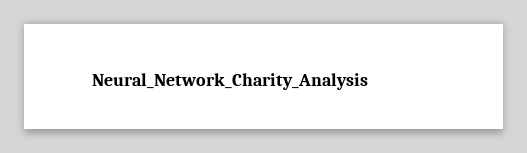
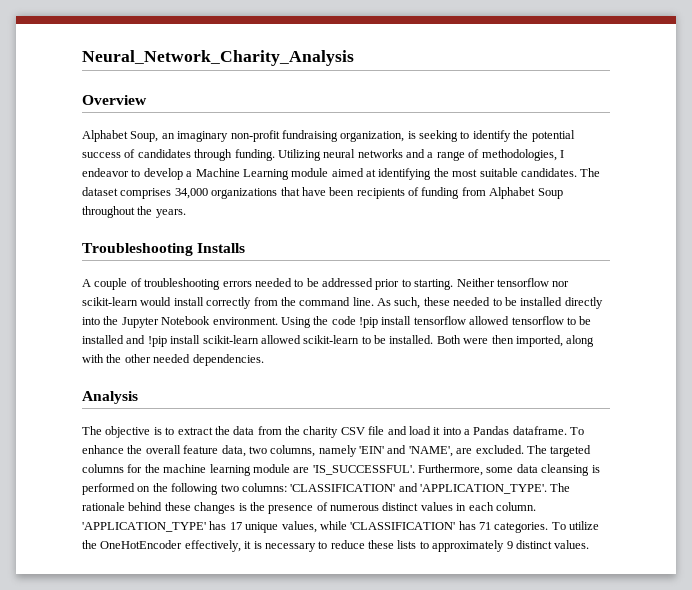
(368, 81) none -> [82,95,147,105] [82,130,575,142] [82,149,564,161] [82,168,601,180] [82,187,563,199] [82,206,186,218] [82,243,246,256] [82,278,570,290] [82,297,603,309] [82,316,592,328] [82,335,595,347] [82,354,264,366] [82,391,138,404] [82,426,585,438] [82,445,592,457] [82,464,600,476] [82,483,571,495] [82,502,536,514] [82,521,600,533] [82,540,590,552] // Overview // Alphabet Soup, an imaginary non-profit fundraising organization, is seeking to identify the potential success of candidates through funding. Utilizing neural networks and a range of methodologies, I endeavor to develop a Machine Learning module aimed at identifying the most suitable candidates. The dataset comprises 34,000 organizations that have been recipients of funding from Alphabet Soup throughout the years. // Troubleshooting Installs // A couple of troubleshooting errors needed to be addressed prior to starting. Neither tensorflow nor scikit-learn would install correctly from the command line. As such, these needed to be installed directly into the Jupyter Notebook environment. Using the code !pip install tensorflow allowed tensorflow to be installed and !pip install scikit-learn allowed scikit-learn to be installed. Both were then imported, along with the other needed dependencies. // Analysis // The objective is to extract the data from the charity CSV file and load it into a Pandas dataframe. To enhance the overall feature data, two columns, namely 'EIN' and 'NAME', are excluded. The targeted columns for the machine learning module are 'IS_SUCCESSFUL'. Furthermore, some data cleansing is performed on the following two columns: 'CLASSIFICATION' and 'APPLICATION_TYPE'. The rationale behind these changes is the presence of numerous distinct values in each column. 'APPLICATION_TYPE' has 17 unique values, while 'CLASSIFICATION' has 71 categories. To utilize the OneHotEncoder effectively, it is necessary to reduce these lists to approximately 9 distinct values.

